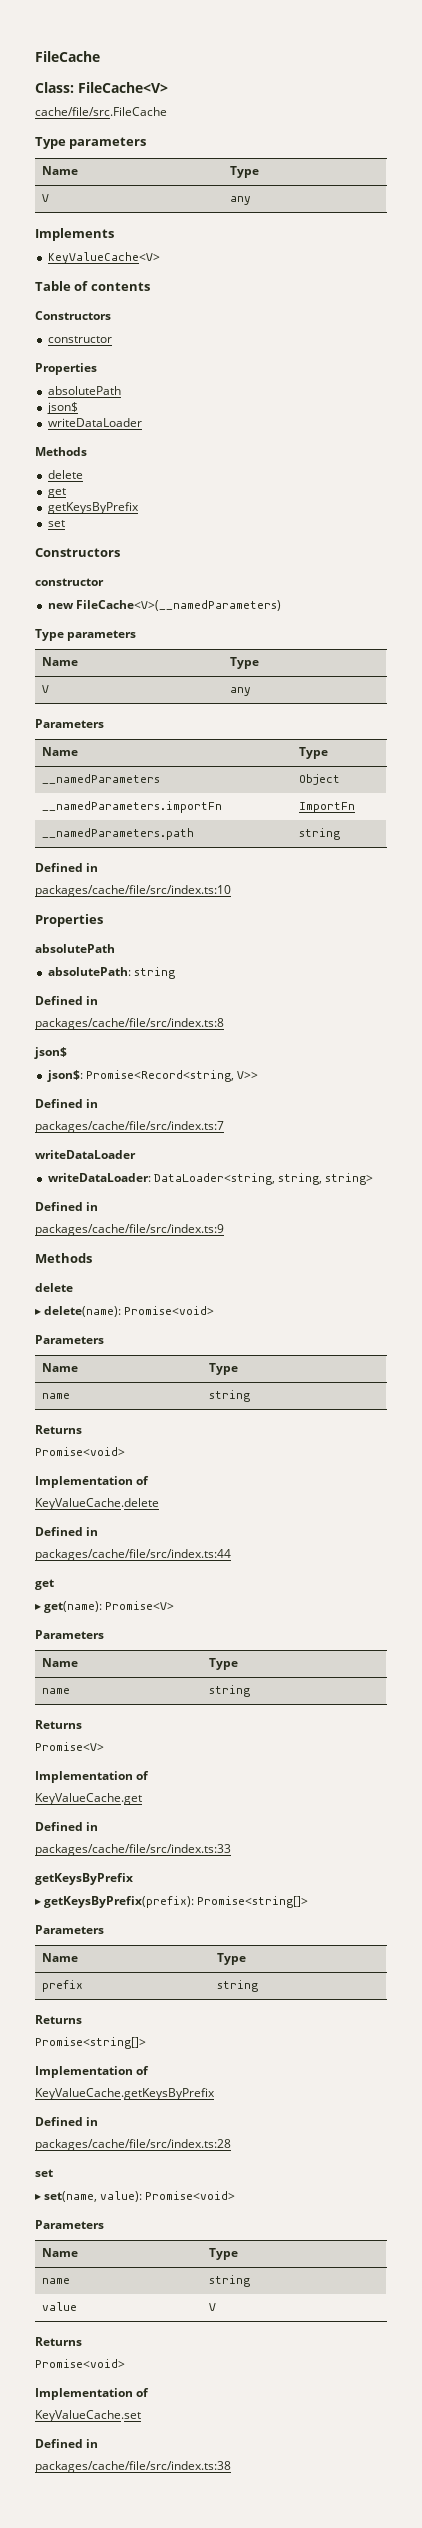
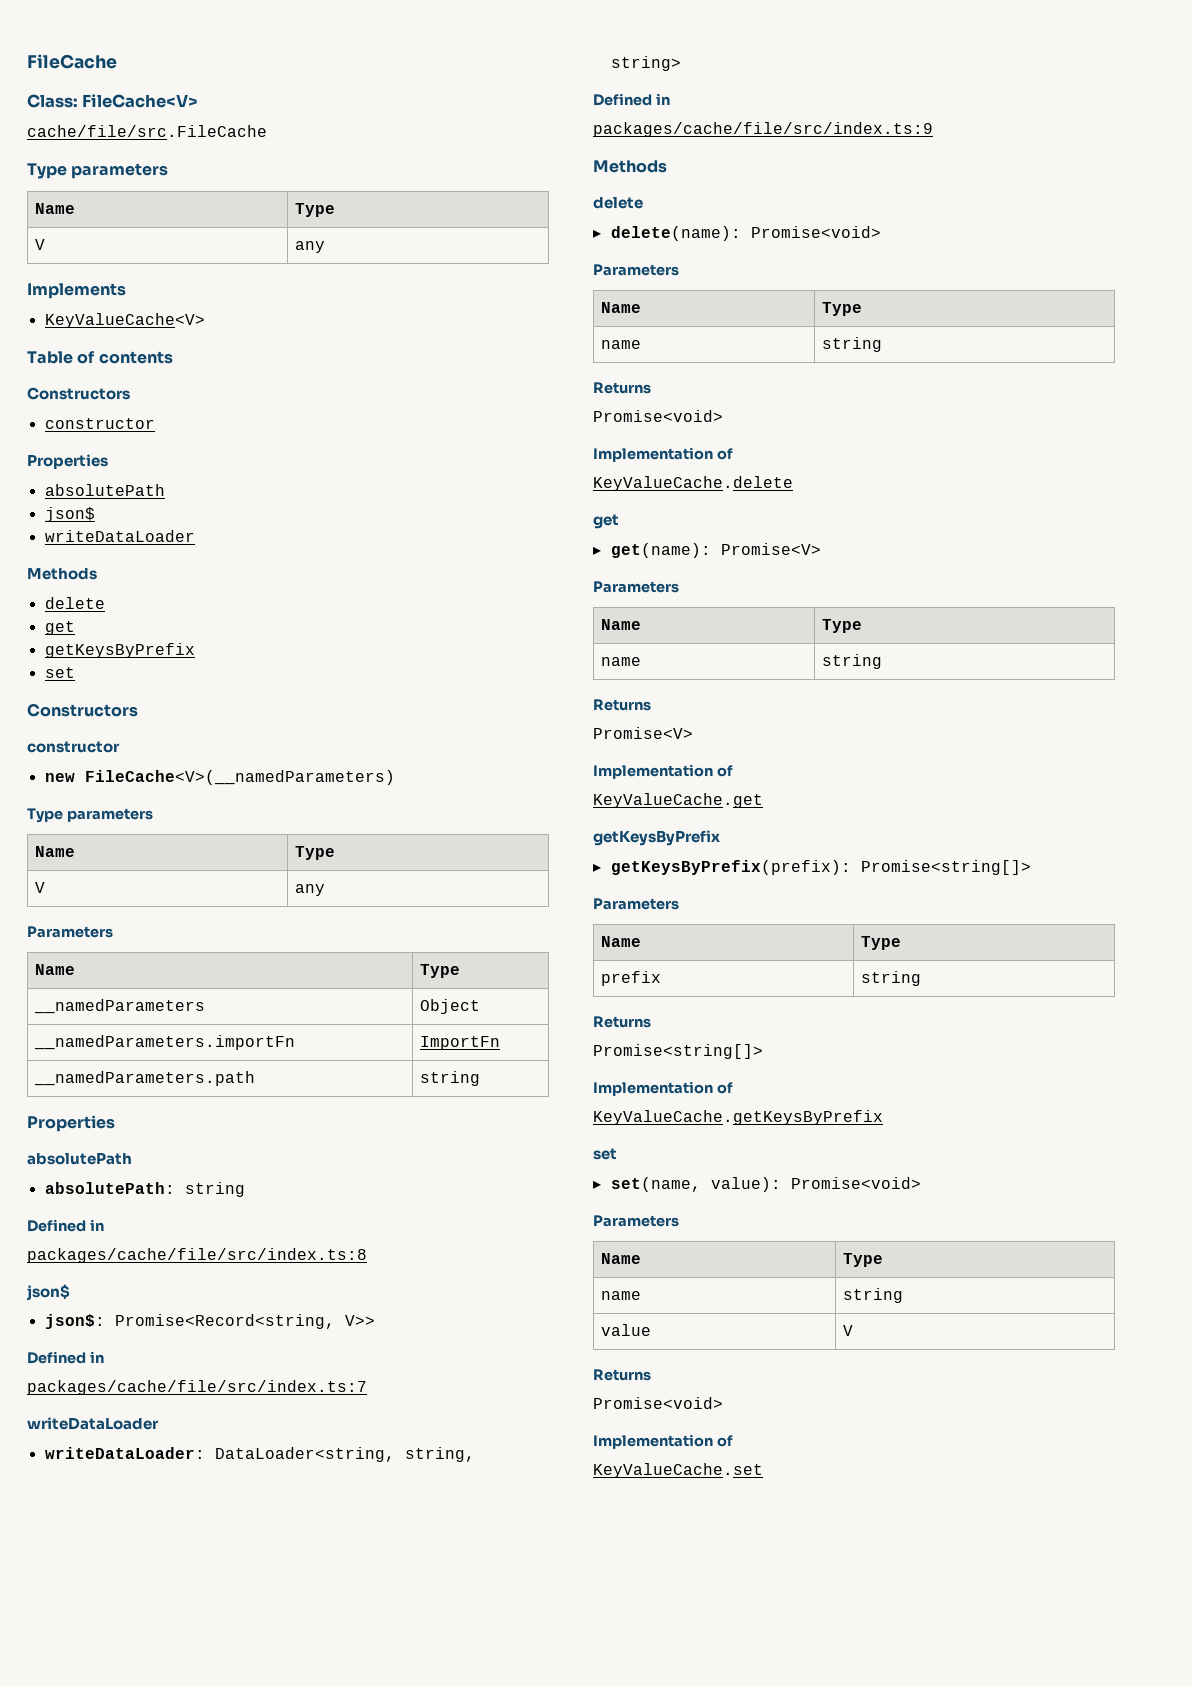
[35,863,99,872] [35,885,231,897] // Defined in // packages/cache/file/src/index.ts:10 -> (480, 1078) none
[35,1527,99,1536] [35,1549,231,1561] // Defined in // packages/cache/file/src/index.ts:44 -> (793, 483) none
[35,1822,99,1831] [35,1844,231,1856] // Defined in // packages/cache/file/src/index.ts:33 -> (763, 800) none
[35,2117,99,2126] [35,2139,231,2151] // Defined in // packages/cache/file/src/index.ts:28 -> (883, 1117) none
[35,2439,99,2448] [35,2461,231,2473] // Defined in // packages/cache/file/src/index.ts:38 -> (763, 1470) none

